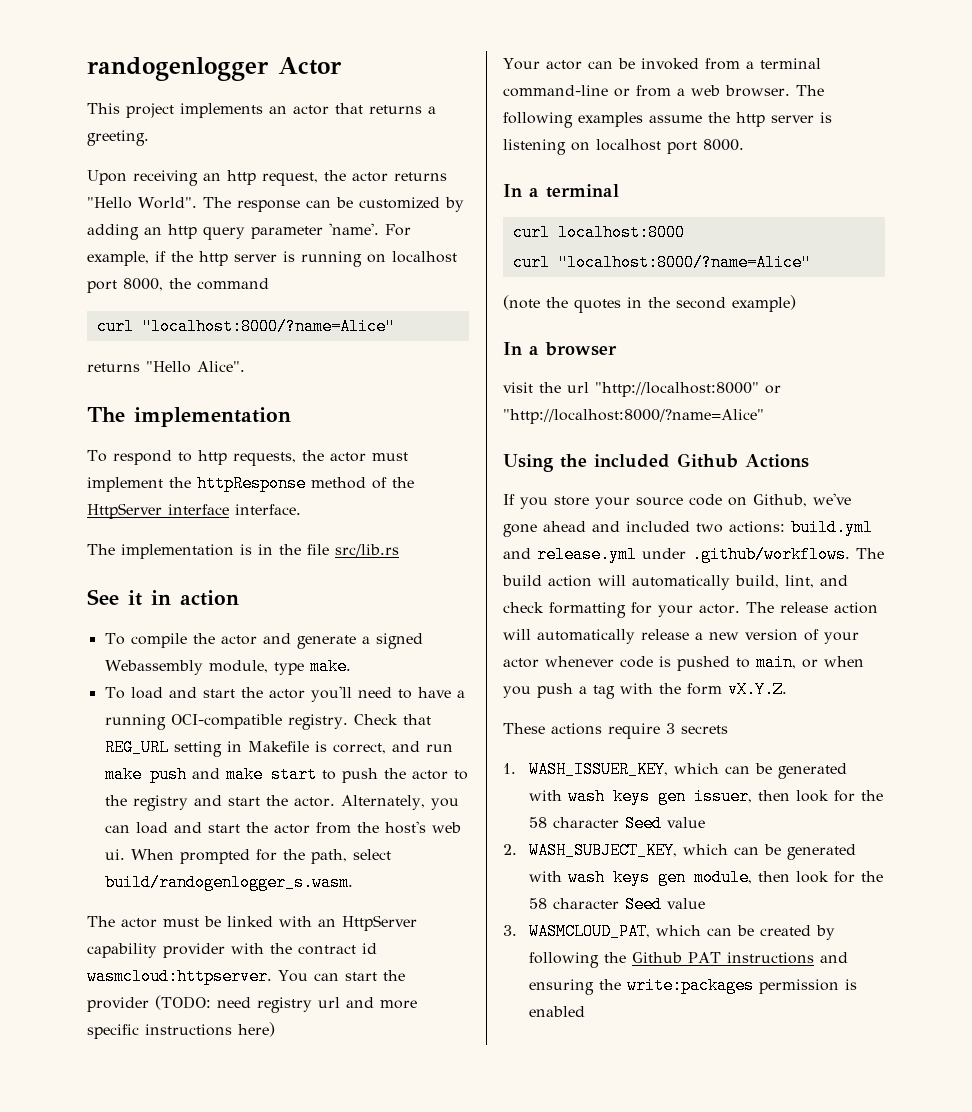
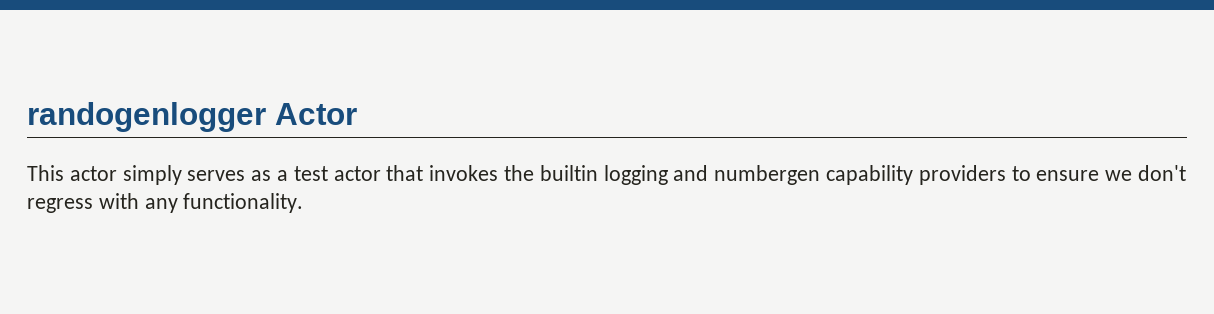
[126,103,436,118] [87,130,149,146] [87,170,447,186] [87,197,464,212] [87,223,411,240] [87,251,457,267] [87,278,269,293] [96,318,395,335] [87,361,245,373] [87,407,291,427] [87,450,408,466] [87,475,414,492] [87,503,301,519] [87,544,399,559] [87,589,239,606] [104,633,423,649] [104,658,351,675] [104,686,465,702] [104,714,431,730] [104,739,453,757] [104,766,468,783] [104,795,459,811] [104,821,461,834] [104,849,391,864] [104,874,353,891] [87,915,417,931] [87,943,377,958] [87,968,405,985] [87,995,417,1013] [87,1022,275,1039] [503,58,821,70] [503,85,824,97] [503,112,832,128] [503,139,744,155] [503,184,619,198] [512,224,685,241] [512,254,811,271] [503,295,796,313] [503,342,617,356] [503,382,781,397] [503,409,764,424] [503,453,809,472] [503,493,851,509] [503,519,873,537] [503,546,884,563] [502,575,848,590] [503,602,878,618] [503,629,859,644] [503,654,864,671] [503,681,787,699] [503,723,728,739] [503,761,847,779] [528,788,883,805] [528,815,705,832] [503,842,856,860] [528,869,883,886] [528,896,705,913] [503,923,835,940] [528,952,848,968] [528,977,857,995] [528,1006,585,1017] project implements an actor that returns a greeting. // Upon receiving an http request, the actor returns "Hello World". The response can be customized by adding an http query parameter 'name'. For example, if the http server is running on localhost port 8000, the command // curl "localhost:8000/?name=Alice" // returns "Hello Alice". // The implementation // To respond to http requests, the actor must implement the httpResponse method of the HttpServer interface interface. // The implementation is in the file src/lib.rs // See it in action // To compile the actor and generate a signed Webassembly module, type make. // To load and start the actor you'll need to have a running OCI-compatible registry. Check that REG_URL setting in Makefile is correct, and run make push and make start to push the actor to the registry and start the actor. Alternately, you can load and start the actor from the host's web ui. When prompted for the path, select build/randogenlogger_s.wasm. // The actor must be linked with an HttpServer capability provider with the contract id wasmcloud:httpserver. You can start the provider (TODO: need registry url and more specific instructions here) // Your actor can be invoked from a terminal command-line or from a web browser. The following examples assume the http server is listening on localhost port 8000. // In a terminal // curl localhost:8000 // curl "localhost:8000/?name=Alice" // (note the quotes in the second example) // In a browser // visit the url "http://localhost:8000" or "http://localhost:8000/?name=Alice" // Using the included Github Actions // If you store your source code on Github, we've gone ahead and included two actions: build.yml and release.yml under .github/workflows. The build action will automatically build, lint, and check formatting for your actor. The release action will automatically release a new version of your actor whenever code is pushed to main, or when you push a tag with the form vX.Y.Z. // These actions require 3 secrets // 1. WASH_ISSUER_KEY, which can be generated with wash keys gen issuer, then look for the 58 character Seed value // 2. WASH_SUBJECT_KEY, which can be generated with wash keys gen module, then look for the 58 character Seed value // 3. WASMCLOUD_PAT, which can be created by following the Github PAT instructions and ensuring the write:packages permission is enabled -> [69,165,1187,185] [27,193,304,213] actor simply serves as a test actor that invokes the builtin logging and numbergen capability providers to ensure we don't regress with any functionality.

